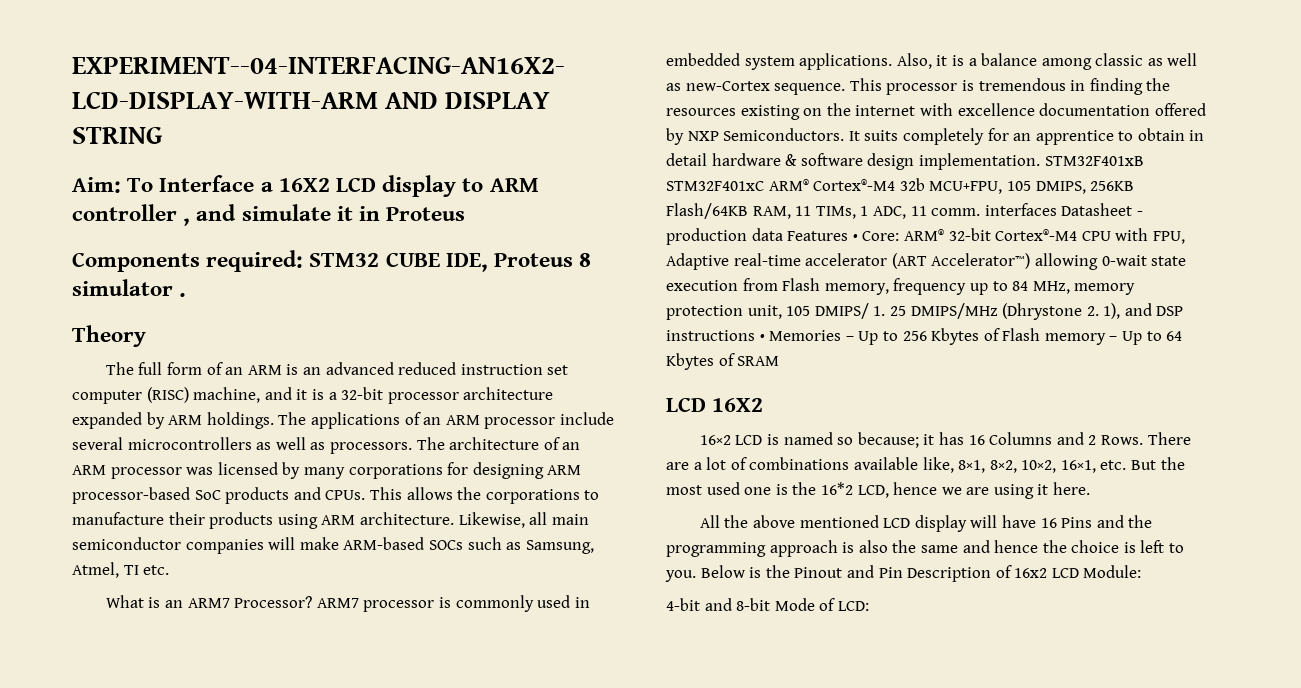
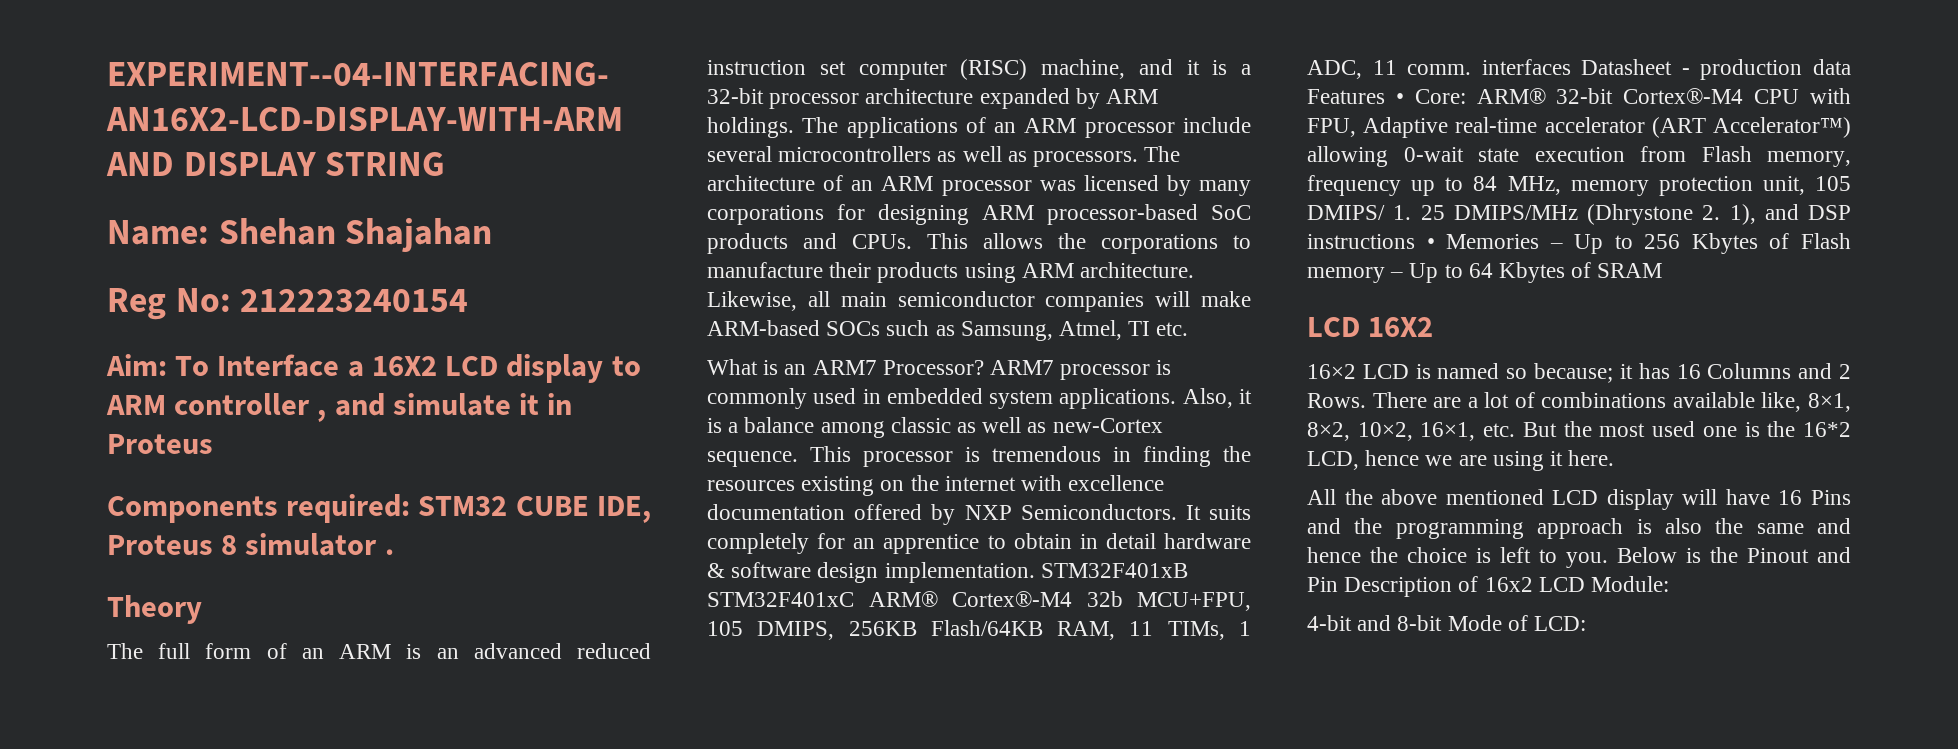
(162, 135) none -> [107,218,493,252] [107,288,469,320] // Name: Shehan Shajahan // Reg No: 212223240154

